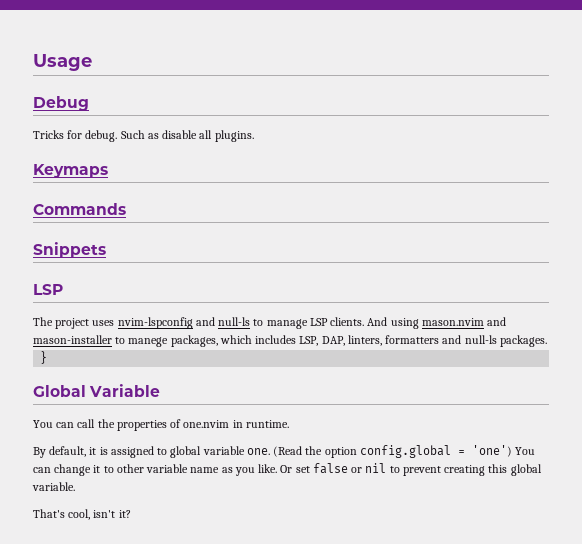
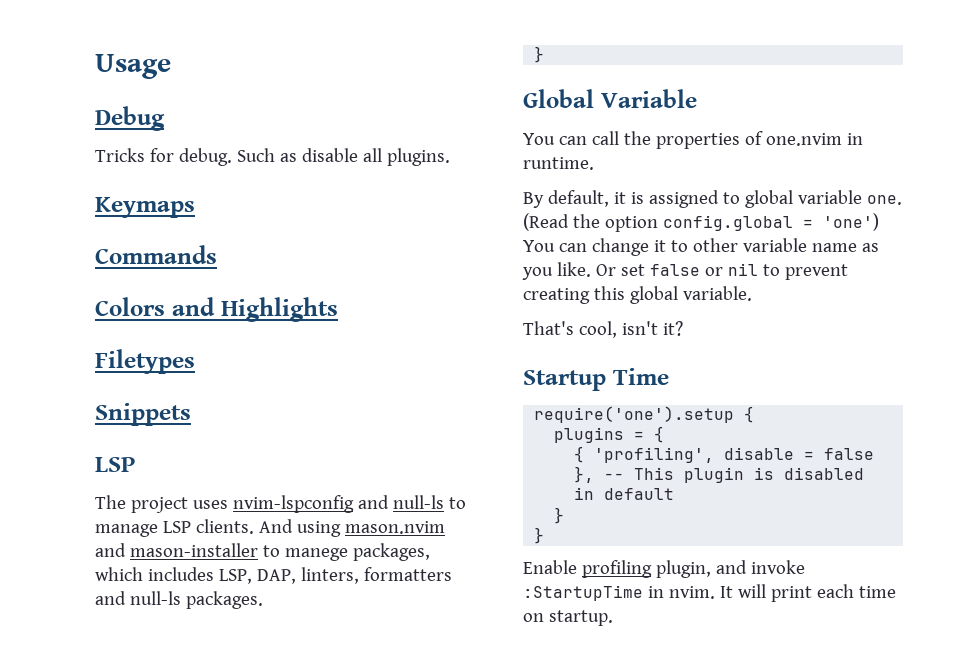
(126, 209) none -> [95,297,338,322] [95,349,195,374] // Colors and Highlights // Filetypes
(131, 514) none -> [523,368,669,391] [534,406,755,423] [554,426,665,443] [574,446,875,463] [574,466,865,483] [574,487,675,500] [554,507,565,524] [534,527,545,544] [523,560,805,578] [523,584,896,602] [523,610,613,626] // Startup Time // require('one').setup { // plugins = { // { 'profiling', disable = false }, -- This plugin is disabled in default // } // } // Enable profiling plugin, and invoke :StartupTime in nvim. It will print each time on startup.

